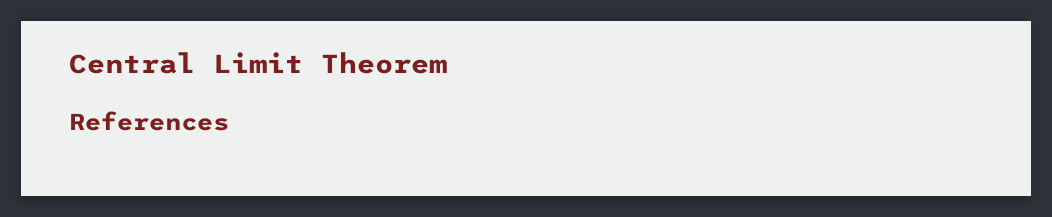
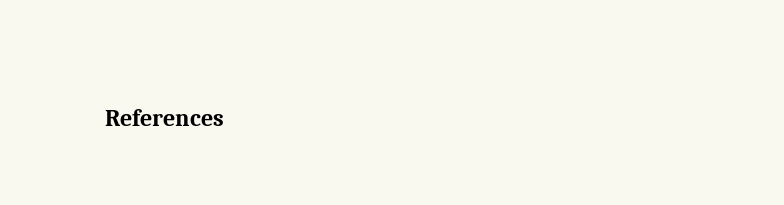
[69,52,447,74] Central Limit Theorem // -> (105, 117) none

